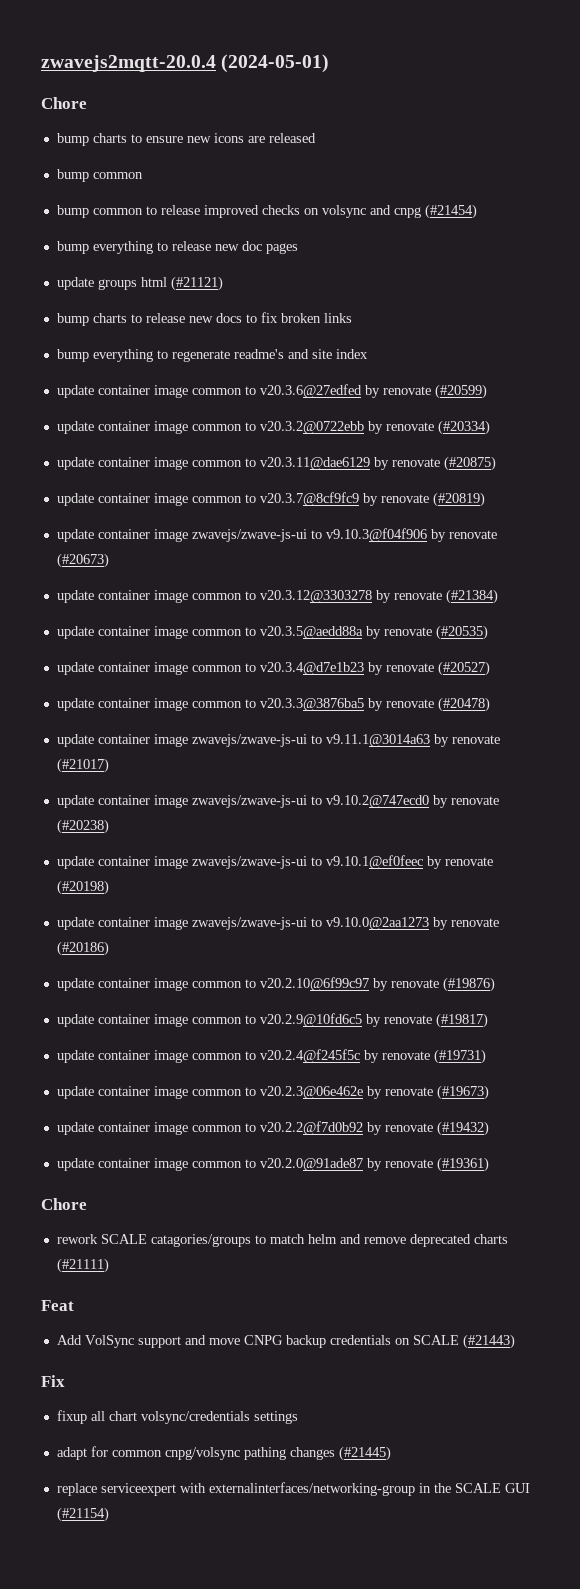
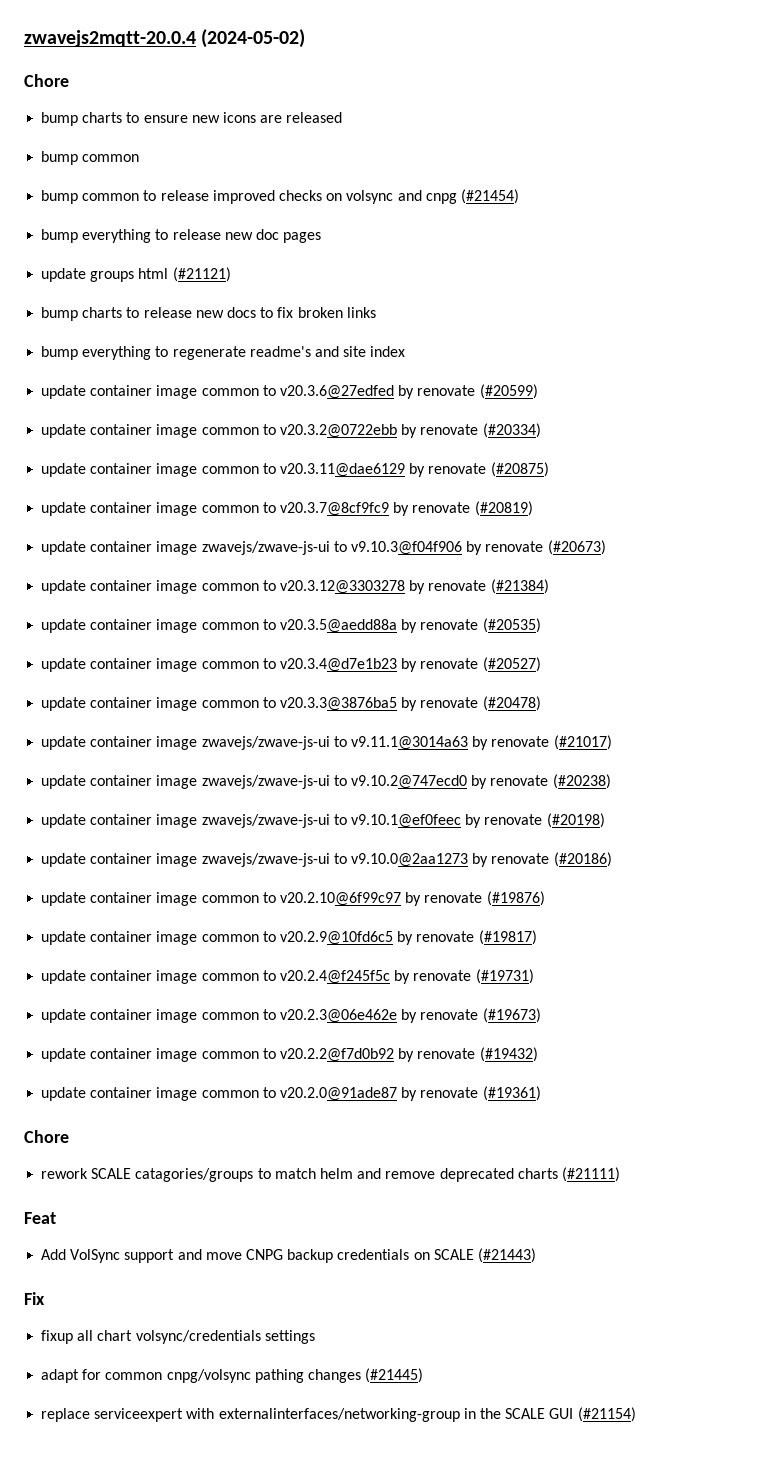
[221,54,330,73] (2024-05-01) -> [201,29,306,48] (2024-05-02)

